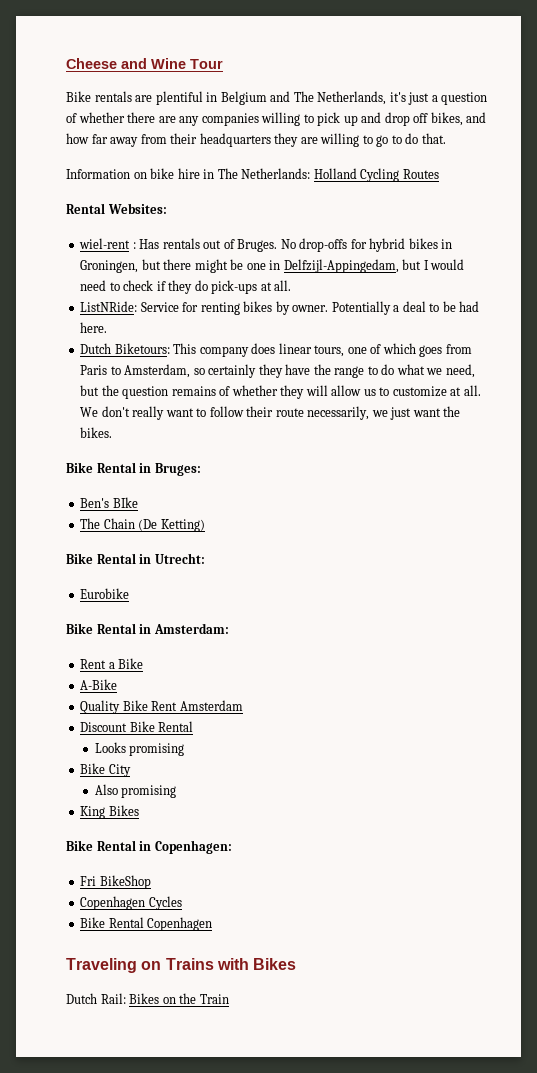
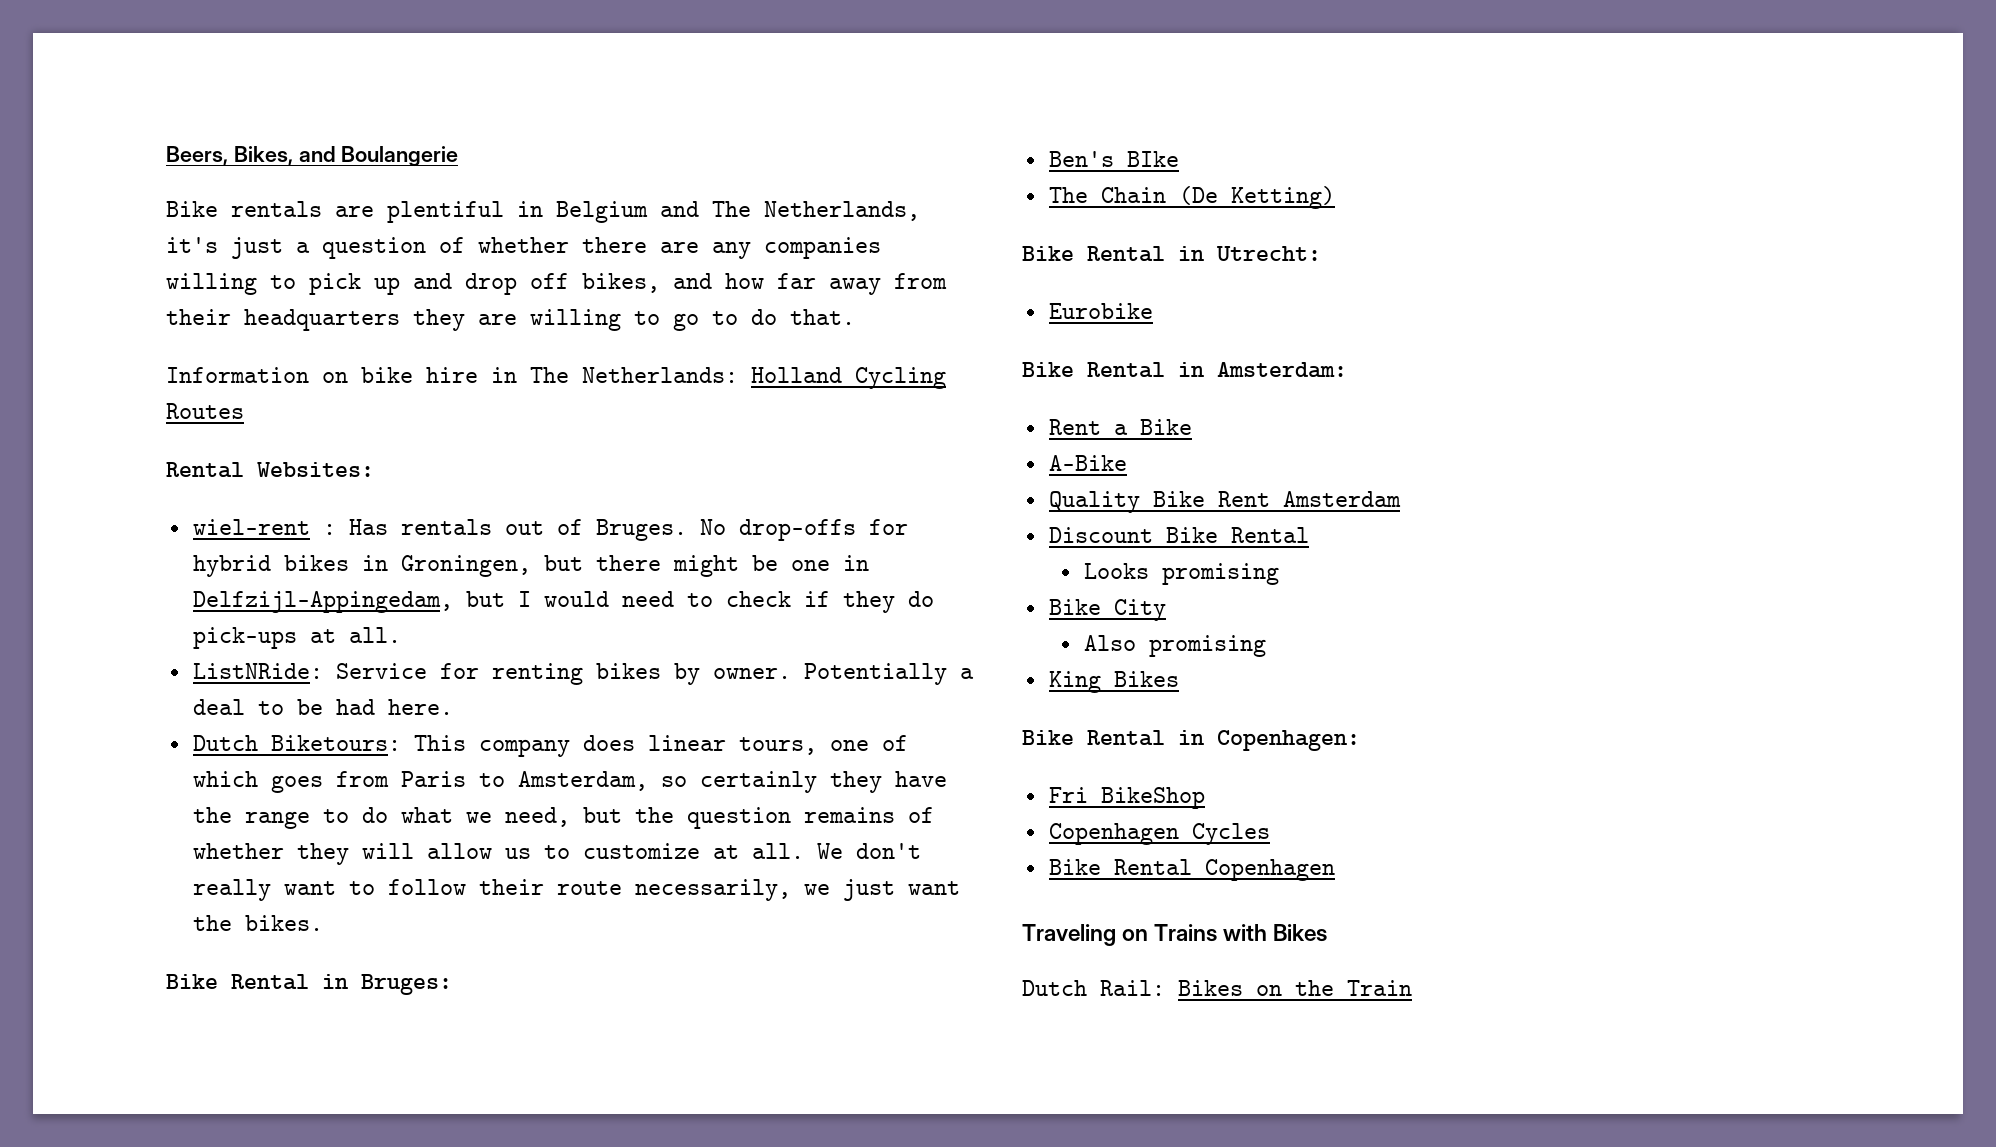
[66,58,223,69] Cheese and Wine Tour -> [166,146,459,167] Beers, Bikes, and Boulangerie

